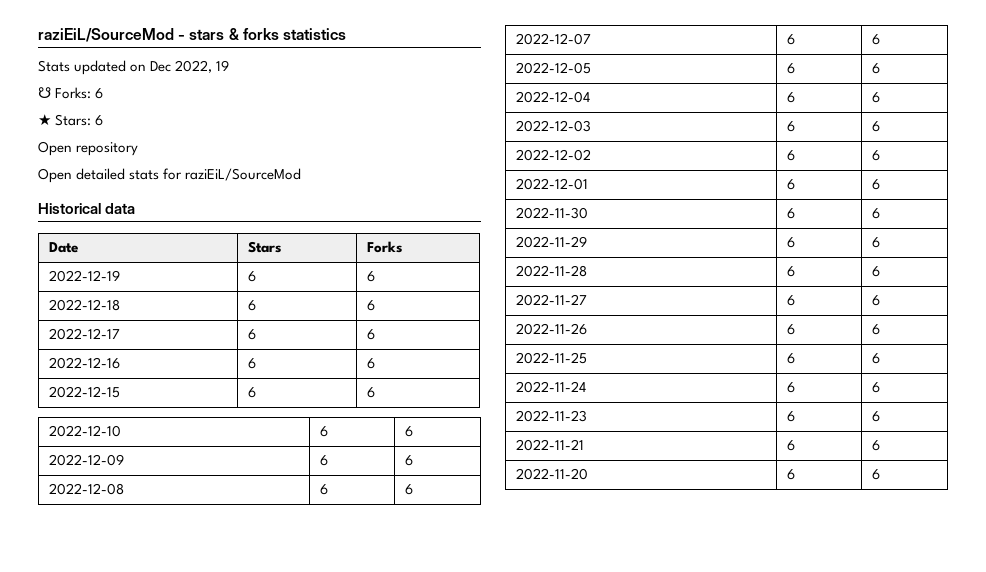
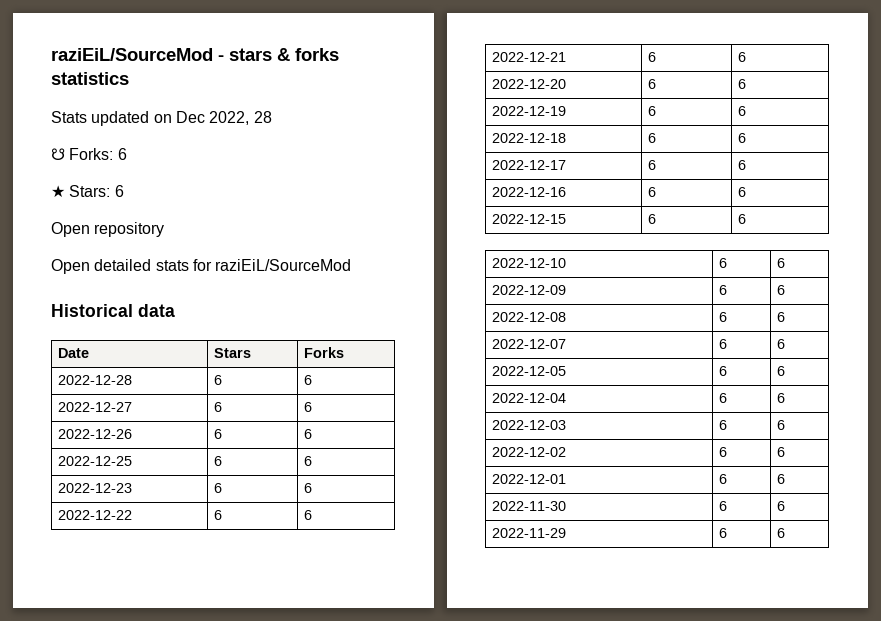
[216,60,230,71] 19 -> [253,111,272,123] 28
(402, 247) none -> [57,375,132,385] [213,375,222,385] [303,375,312,385] [57,402,132,412] [213,402,222,412] [303,402,312,412] [57,429,132,439] [213,429,222,439] [303,429,312,439] [57,456,132,466] [213,456,222,466] [303,456,312,466] [57,483,132,493] [213,483,222,493] [303,483,312,493] [57,510,132,520] [213,510,222,520] [303,510,312,520] [491,52,566,62] [647,52,656,62] [737,52,746,62] [491,79,566,89] [647,79,656,89] [737,79,746,89] // 2022-12-28 | 6 | 6 // 2022-12-27 | 6 | 6 // 2022-12-26 | 6 | 6 // 2022-12-25 | 6 | 6 // 2022-12-23 | 6 | 6 // 2022-12-22 | 6 | 6 // 2022-12-21 | 6 | 6 // 2022-12-20 | 6 | 6
[515,265,587,277] [786,266,795,277] [871,266,880,277] [515,294,587,306] [786,295,795,306] [871,295,880,306] [515,323,587,335] [786,324,795,335] [871,324,880,335] [515,352,587,364] [786,353,795,364] [871,353,880,364] [515,381,586,393] [786,382,795,393] [871,382,880,393] [515,410,587,422] [786,411,795,422] [871,411,880,422] [515,439,584,451] [786,440,795,451] [871,440,880,451] [515,468,588,480] [786,469,795,480] [871,469,880,480] // 2022-11-28 | 6 | 6 // 2022-11-27 | 6 | 6 // 2022-11-26 | 6 | 6 // 2022-11-25 | 6 | 6 // 2022-11-24 | 6 | 6 // 2022-11-23 | 6 | 6 // 2022-11-21 | 6 | 6 // 2022-11-20 | 6 | 6 -> (785, 533) none

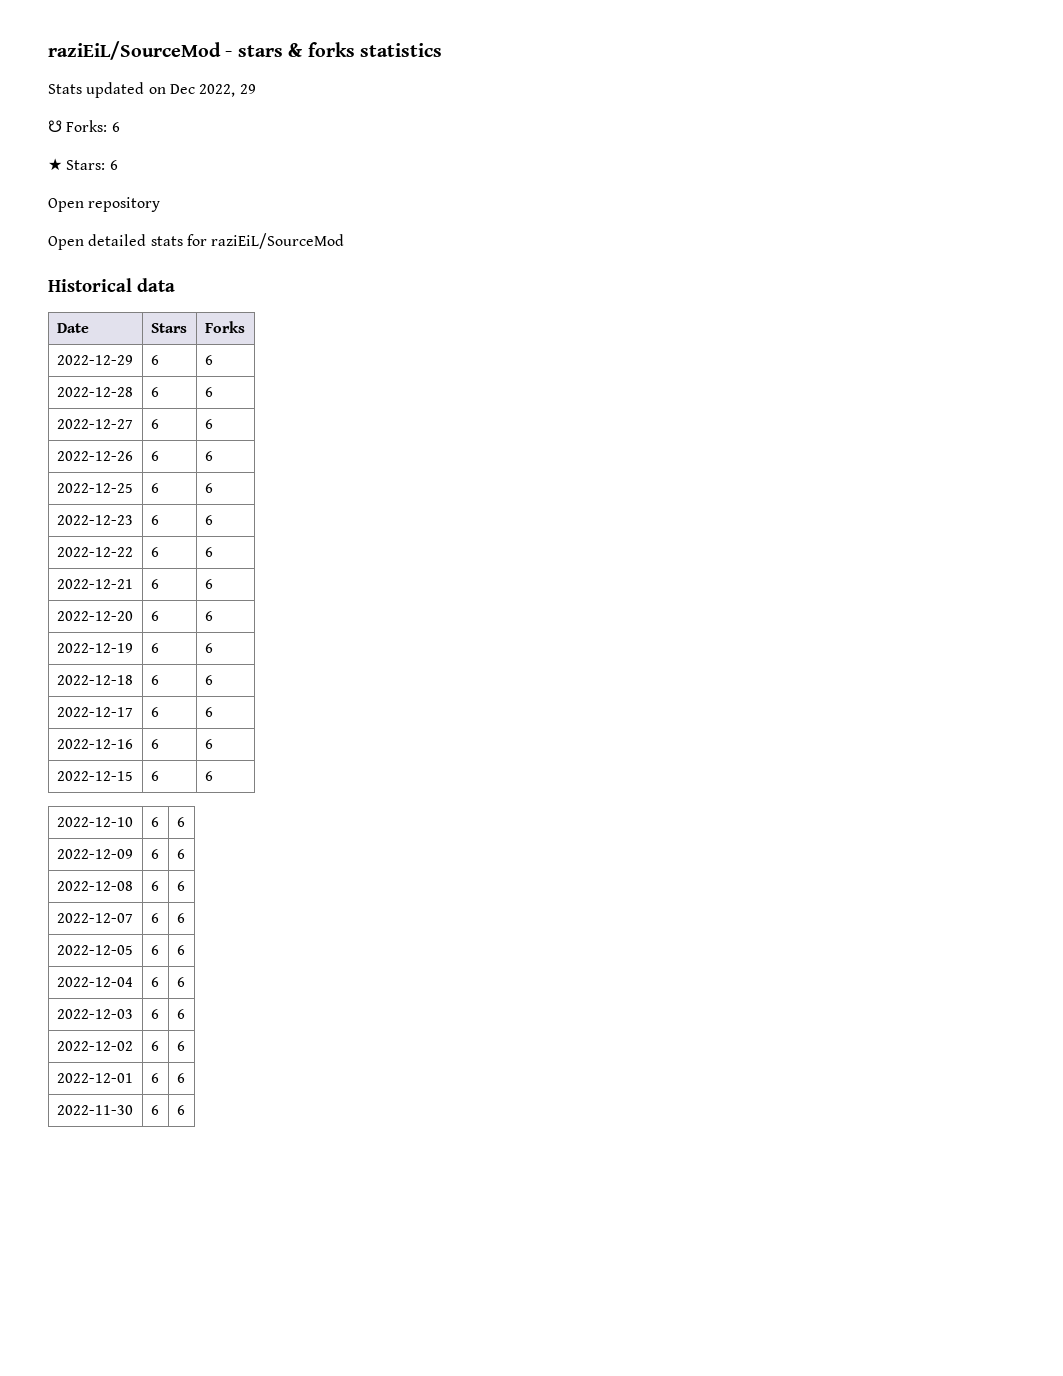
[253,111,272,123] 28 -> [239,84,256,94] 29
(344, 352) none -> [56,355,133,365] [150,355,159,365] [204,355,213,365] // 2022-12-29 | 6 | 6
[491,528,566,538] [718,528,727,538] [776,528,785,538] // 2022-11-29 | 6 | 6 -> (185, 1110) none

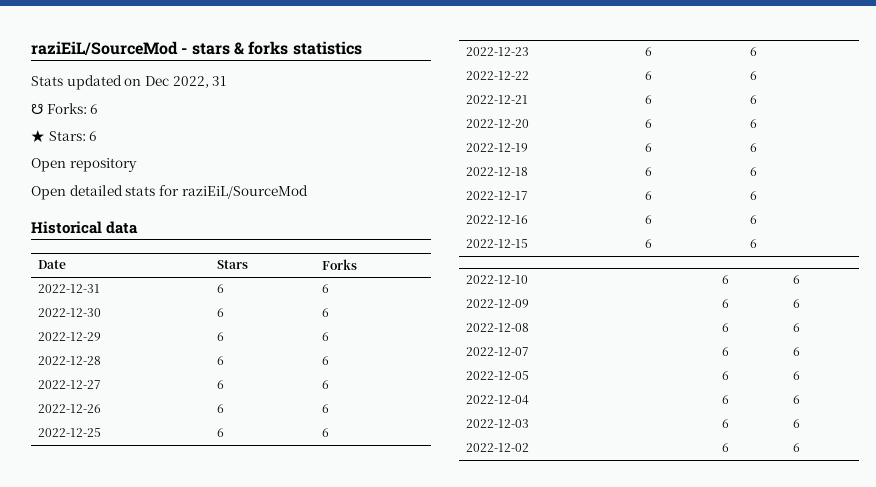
[239,84,256,94] 29 -> [212,76,227,86] 31
(245, 327) none -> [37,284,100,293] [216,284,224,293] [321,284,329,293] [37,308,101,317] [216,308,224,317] [321,308,329,317] // 2022-12-31 | 6 | 6 // 2022-12-30 | 6 | 6
[56,1073,133,1083] [150,1073,159,1083] [176,1073,185,1083] [56,1105,133,1115] [150,1105,159,1115] [176,1105,185,1115] // 2022-12-01 | 6 | 6 // 2022-11-30 | 6 | 6 -> (800, 447) none

